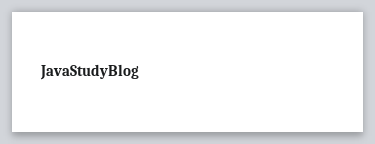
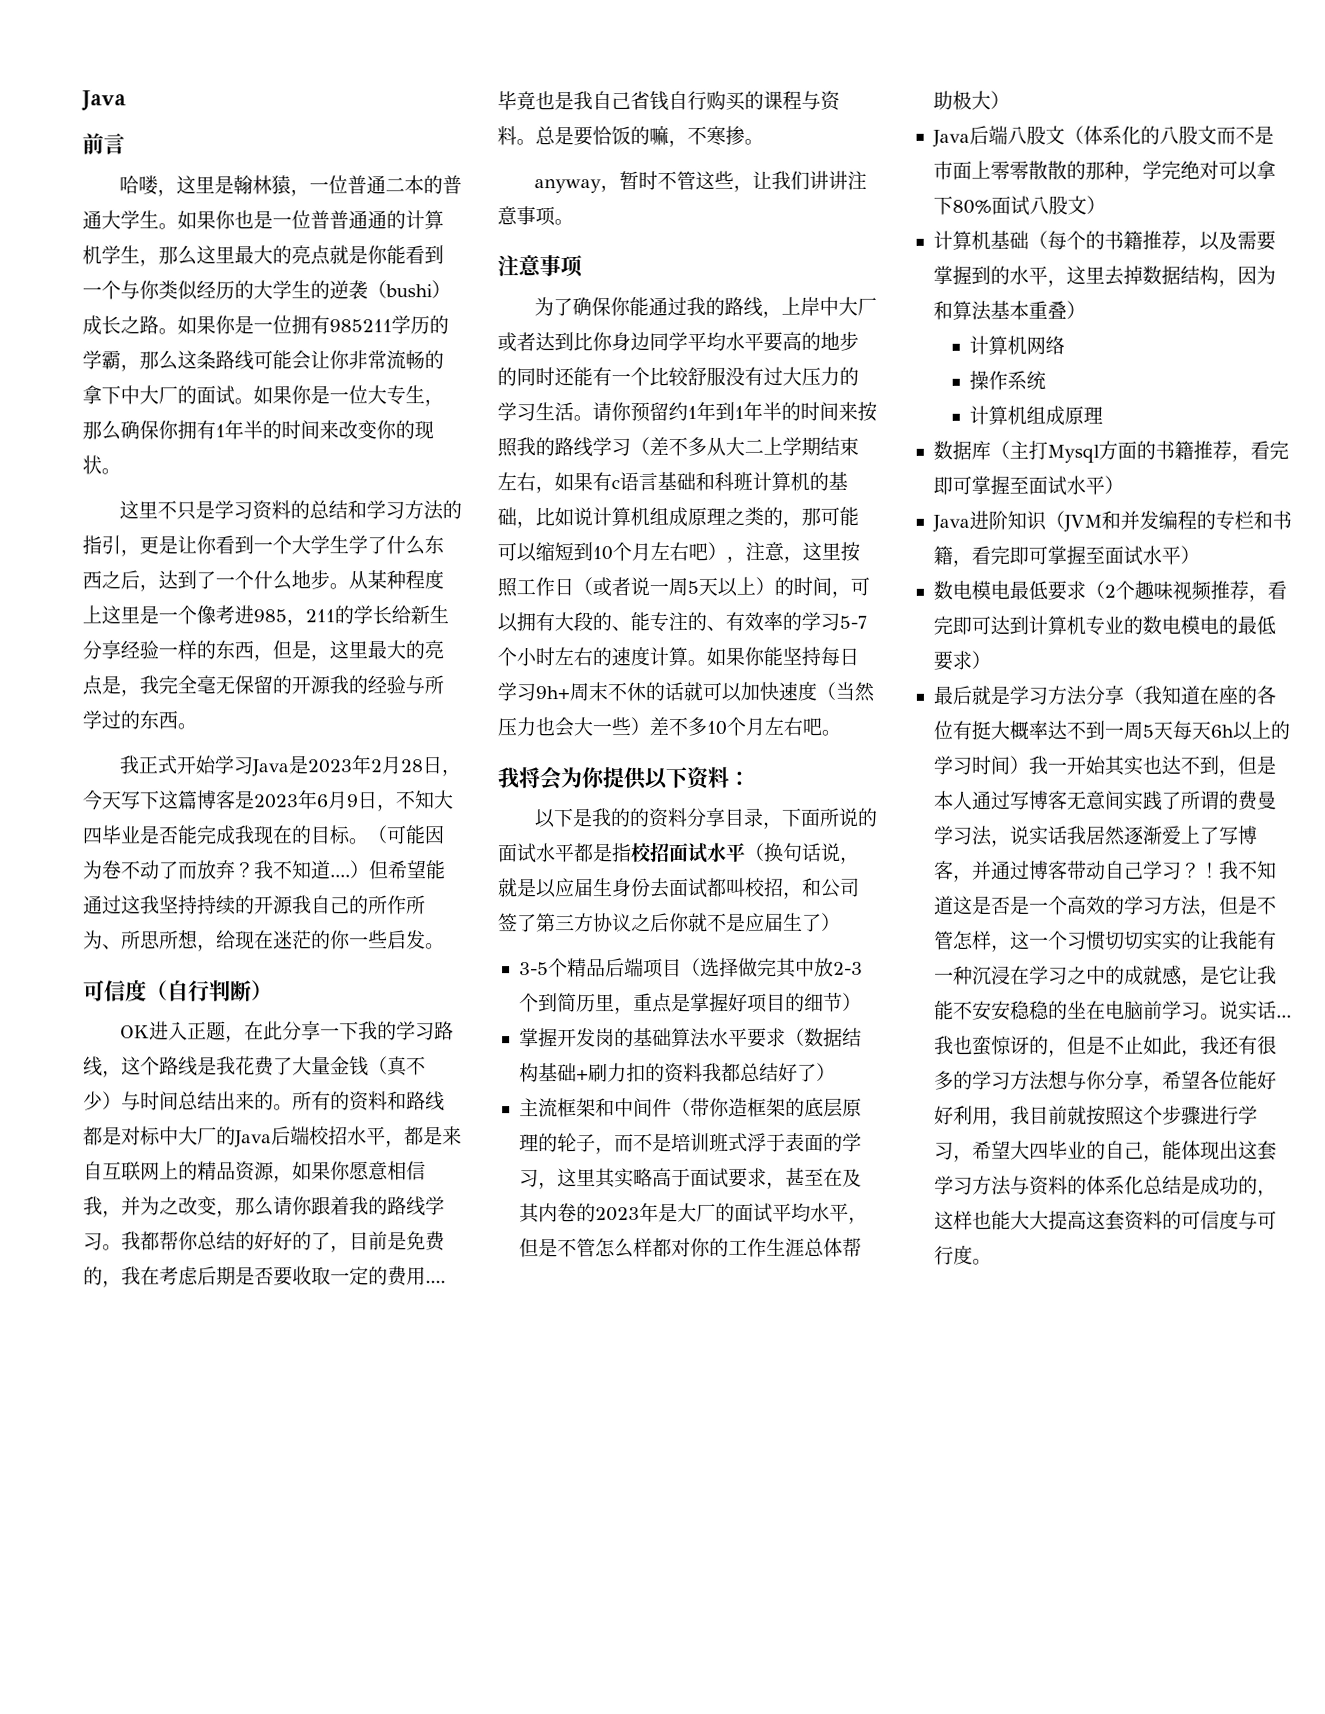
[40,64,139,80] JavaStudyBlog -> [81,90,126,111] [82,133,125,155] [118,175,462,197] [82,210,444,230] [82,245,444,267] [82,280,451,301] [82,315,449,336] [82,350,444,372] [82,385,444,407] [82,420,434,441] [82,455,121,475] [118,500,462,521] [82,535,444,557] [82,570,444,592] [82,605,449,627] [82,640,444,662] [82,675,444,697] [82,710,197,730] [118,755,461,777] [82,790,453,812] [82,825,444,846] [83,860,446,880] [83,895,426,916] [83,929,445,952] [83,979,273,1002] [119,1021,454,1043] [83,1056,426,1078] [83,1091,445,1112] [83,1126,462,1148] [83,1161,426,1183] [83,1196,445,1218] [83,1231,446,1253] [83,1266,446,1288] [497,90,841,112] [497,125,764,147] [533,170,867,194] [497,206,574,227] [497,255,583,278] [533,296,877,318] [497,331,859,353] [497,366,859,387] [497,401,877,423] [497,436,859,458] [497,471,848,494] [497,506,859,529] [497,541,860,563] [497,576,870,598] [497,611,867,633] [497,646,859,667] [497,681,875,702] [497,716,841,738] [497,766,750,791] [533,807,877,829] [497,841,860,864] [498,877,860,899] [498,912,841,933] [518,957,863,979] [518,991,862,1015] [518,1027,862,1048] [518,1062,836,1083] [518,1097,862,1118] [518,1132,862,1155] [518,1167,862,1190] [518,1202,868,1224] [518,1237,862,1259] [932,90,1010,110] [931,125,1274,147] [932,160,1276,182] [932,195,1106,216] [932,230,1276,252] [932,265,1276,287] [932,300,1086,321] [968,335,1065,355] [968,370,1046,390] [968,405,1103,426] [932,440,1289,463] [932,475,1124,496] [931,510,1292,532] [932,545,1200,567] [932,580,1287,602] [932,615,1276,636] [932,650,991,671] [932,684,1276,706] [932,720,1290,741] [932,755,1276,777] [932,790,1276,811] [932,825,1257,847] [933,860,1277,882] [933,895,1277,917] [933,930,1277,952] [933,965,1277,987] [933,1000,1292,1021] [933,1035,1277,1057] [933,1069,1277,1092] [933,1105,1258,1127] [933,1140,1277,1162] [933,1175,1277,1197] [933,1210,1277,1231] [933,1245,992,1265] Java // 前言 // 哈喽，这里是翰林猿，一位普通二本的普通大学生。如果你也是一位普普通通的计算机学生，那么这里最大的亮点就是你能看到一个与你类似经历的大学生的逆袭（bushi）成长之路。如果你是一位拥有985211学历的学霸，那么这条路线可能会让你非常流畅的拿下中大厂的面试。如果你是一位大专生，那么确保你拥有1年半的时间来改变你的现状。 // 这里不只是学习资料的总结和学习方法的指引，更是让你看到一个大学生学了什么东西之后，达到了一个什么地步。从某种程度上这里是一个像考进985，211的学长给新生分享经验一样的东西，但是，这里最大的亮点是，我完全毫无保留的开源我的经验与所学过的东西。 // 我正式开始学习Java是2023年2月28日，今天写下这篇博客是2023年6月9日，不知大四毕业是否能完成我现在的目标。（可能因为卷不动了而放弃？我不知道....）但希望能通过这我坚持持续的开源我自己的所作所为、所思所想，给现在迷茫的你一些启发。 // 可信度（自行判断） // OK进入正题，在此分享一下我的学习路线，这个路线是我花费了大量金钱（真不少）与时间总结出来的。所有的资料和路线都是对标中大厂的Java后端校招水平，都是来自互联网上的精品资源，如果你愿意相信我，并为之改变，那么请你跟着我的路线学习。我都帮你总结的好好的了，目前是免费的，我在考虑后期是否要收取一定的费用....毕竟也是我自己省钱自行购买的课程与资料。总是要恰饭的嘛，不寒掺。 // anyway，暂时不管这些，让我们讲讲注意事项。 // 注意事项 // 为了确保你能通过我的路线，上岸中大厂或者达到比你身边同学平均水平要高的地步的同时还能有一个比较舒服没有过大压力的学习生活。请你预留约1年到1年半的时间来按照我的路线学习（差不多从大二上学期结束左右，如果有c语言基础和科班计算机的基础，比如说计算机组成原理之类的，那可能可以缩短到10个月左右吧），注意，这里按照工作日（或者说一周5天以上）的时间，可以拥有大段的、能专注的、有效率的学习5-7个小时左右的速度计算。如果你能坚持每日学习9h+周末不休的话就可以加快速度（当然压力也会大一些）差不多10个月左右吧。 // 我将会为你提供以下资料： // 以下是我的的资料分享目录，下面所说的面试水平都是指校招面试水平（换句话说，就是以应届生身份去面试都叫校招，和公司签了第三方协议之后你就不是应届生了） // 3-5个精品后端项目（选择做完其中放2-3个到简历里，重点是掌握好项目的细节） // 掌握开发岗的基础算法水平要求（数据结构基础+刷力扣的资料我都总结好了） // 主流框架和中间件（带你造框架的底层原理的轮子，而不是培训班式浮于表面的学习，这里其实略高于面试要求，甚至在及其内卷的2023年是大厂的面试平均水平，但是不管怎么样都对你的工作生涯总体帮助极大） // Java后端八股文（体系化的八股文而不是市面上零零散散的那种，学完绝对可以拿下80%面试八股文） // 计算机基础（每个的书籍推荐，以及需要掌握到的水平，这里去掉数据结构，因为和算法基本重叠） // 计算机网络 // 操作系统 // 计算机组成原理 // 数据库（主打Mysql方面的书籍推荐，看完即可掌握至面试水平） // Java进阶知识（JVM和并发编程的专栏和书籍，看完即可掌握至面试水平） // 数电模电最低要求（2个趣味视频推荐，看完即可达到计算机专业的数电模电的最低要求） // 最后就是学习方法分享（我知道在座的各位有挺大概率达不到一周5天每天6h以上的学习时间）我一开始其实也达不到，但是本人通过写博客无意间实践了所谓的费曼学习法，说实话我居然逐渐爱上了写博客，并通过博客带动自己学习？！我不知道这是否是一个高效的学习方法，但是不管怎样，这一个习惯切切实实的让我能有一种沉浸在学习之中的成就感，是它让我能不安安稳稳的坐在电脑前学习。说实话...我也蛮惊讶的，但是不止如此，我还有很多的学习方法想与你分享，希望各位能好好利用，我目前就按照这个步骤进行学习，希望大四毕业的自己，能体现出这套学习方法与资料的体系化总结是成功的，这样也能大大提高这套资料的可信度与可行度。

